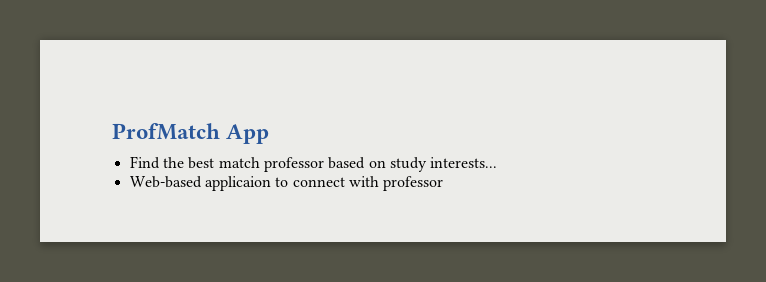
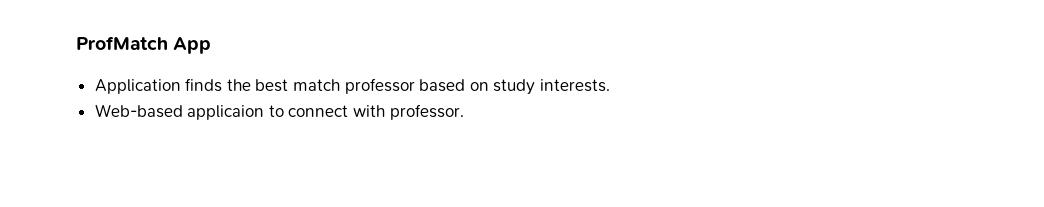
[129,156,160,169] Find -> [94,78,223,94] Application finds
[430,157,498,168] interests... -> [540,79,611,92] interests.
[383,176,444,191] professor -> [389,104,464,120] professor.

